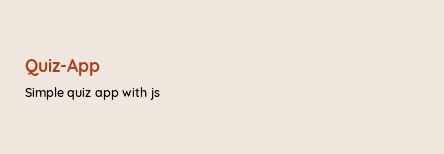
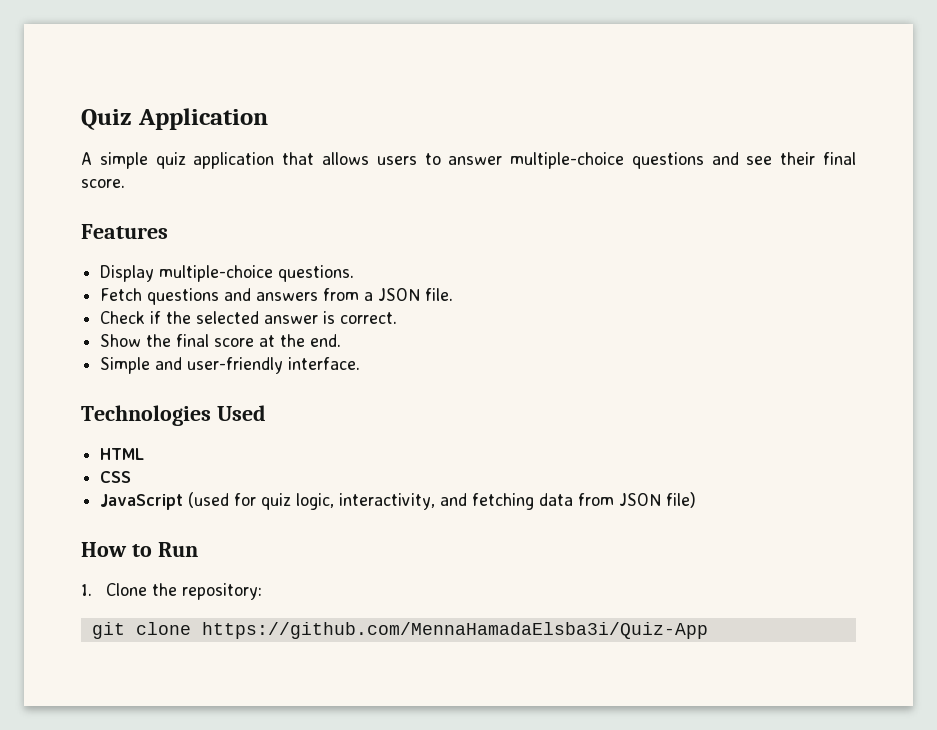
[25,58,100,76] [25,87,160,100] Quiz-App // Simple quiz app with js -> [81,108,268,130] [81,152,857,169] [81,179,125,188] [81,224,168,239] [100,265,355,282] [100,288,454,305] [100,311,398,324] [100,334,342,347] [100,357,361,374] [81,405,266,426] [100,448,145,460] [100,471,132,483] [100,492,697,510] [81,542,198,557] [81,583,262,600] [91,622,708,639] Quiz Application // A simple quiz application that allows users to answer multiple-choice questions and see their final score. // Features // Display multiple-choice questions. // Fetch questions and answers from a JSON file. // Check if the selected answer is correct. // Show the final score at the end. // Simple and user-friendly interface. // Technologies Used // HTML // CSS // JavaScript (used for quiz logic, interactivity, and fetching data from JSON file) // How to Run // 1. Clone the repository: // git clone https://github.com/MennaHamadaElsba3i/Quiz-App

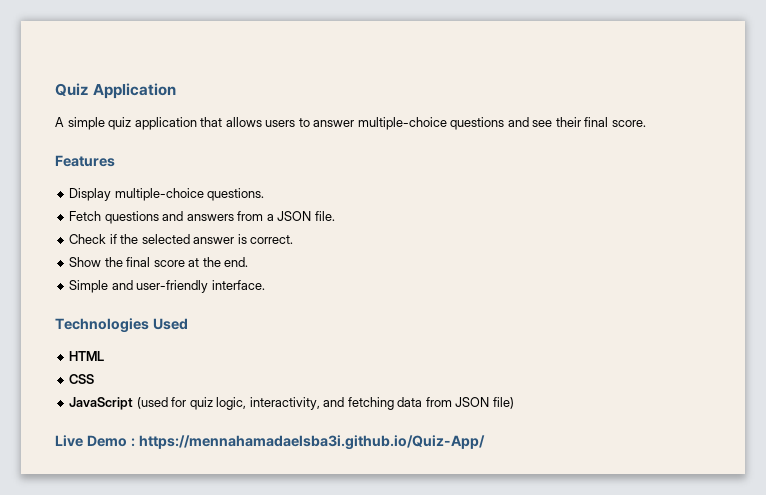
[81,542,198,557] [81,583,262,600] [91,622,708,639] How to Run // 1. Clone the repository: // git clone https://github.com/MennaHamadaElsba3i/Quiz-App -> [55,435,485,450] Live Demo : https://mennahamadaelsba3i.github.io/Quiz-App/

